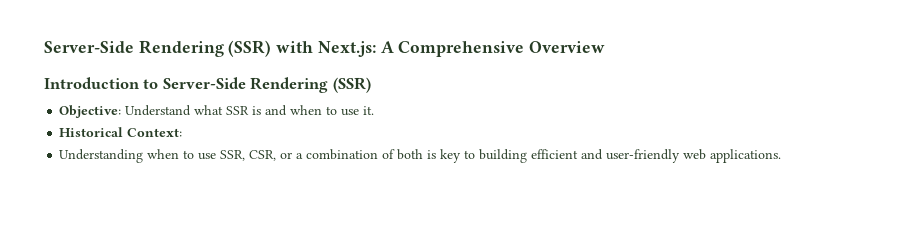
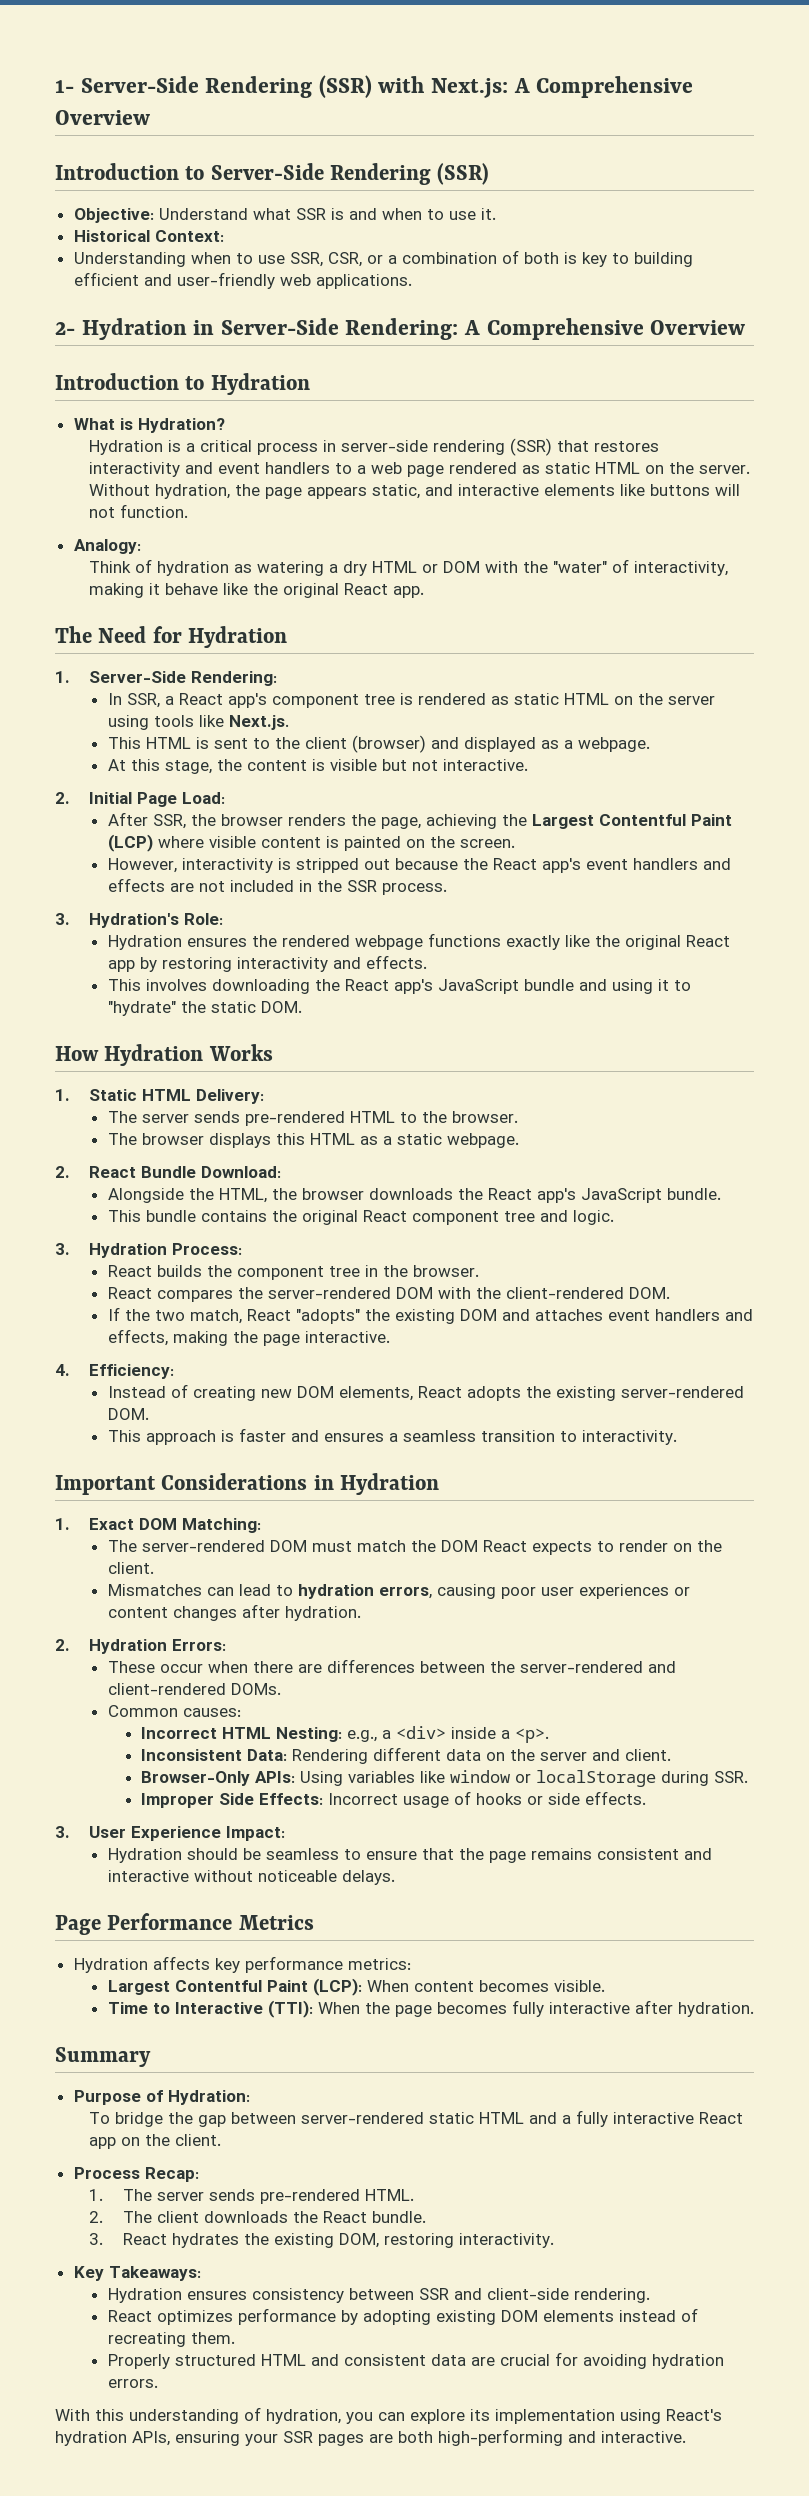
(44, 47) none -> [55,80,74,93] 1-
(782, 156) none -> [55,318,746,340] [55,373,310,395] [73,418,225,433] [88,438,659,456] [88,462,750,477] [88,484,740,499] [88,504,188,518] [73,539,141,554] [88,559,728,576] [88,583,424,598] [55,626,288,648] [55,671,277,686] [107,693,715,708] [107,715,289,730] [107,735,650,753] [107,759,528,774] [55,792,225,807] [107,812,732,829] [107,834,515,852] [107,858,731,873] [107,878,447,895] [55,913,223,928] [107,933,730,950] [107,955,427,972] [107,979,691,994] [107,1001,302,1016] [55,1044,273,1066] [55,1089,264,1104] [107,1111,518,1126] [107,1133,519,1148] [55,1166,281,1178] [107,1188,721,1203] [107,1210,614,1225] [55,1243,242,1258] [107,1265,479,1280] [107,1287,670,1302] [107,1307,753,1324] [107,1329,390,1346] [55,1364,174,1379] [107,1384,744,1401] [107,1408,149,1420] [107,1428,677,1445] [55,1473,440,1495] [55,1518,261,1533] [107,1540,722,1555] [107,1562,154,1574] [107,1584,690,1599] [107,1604,361,1621] [55,1639,226,1654] [107,1659,676,1673] [107,1683,281,1695] [107,1705,241,1717] [141,1726,550,1743] [141,1747,672,1764] [141,1770,749,1787] [141,1791,647,1808] [55,1826,285,1841] [107,1848,712,1863] [107,1870,395,1885] [55,1913,314,1935] [73,1956,411,1973] [107,1978,605,1996] [107,2000,754,2018] [55,2047,151,2067] [73,2090,250,2105] [88,2110,743,2127] [88,2134,221,2149] [73,2167,199,2182] [88,2189,414,2204] [88,2211,426,2223] [88,2233,554,2248] [73,2266,201,2281] [107,2288,650,2303] [107,2308,698,2325] [107,2332,235,2347] [107,2352,724,2369] [107,2379,158,2388] [55,2407,722,2424] [55,2429,686,2446] // 2- Hydration in Server-Side Rendering: A Comprehensive Overview // Introduction to Hydration // What is Hydration? // Hydration is a critical process in server-side rendering (SSR) that restores interactivity and event handlers to a web page rendered as static HTML on the server. Without hydration, the page appears static, and interactive elements like buttons will not function. // Analogy: // Think of hydration as watering a dry HTML or DOM with the "water" of interactivity, making it behave like the original React app. // The Need for Hydration // 1. Server-Side Rendering: // In SSR, a React app's component tree is rendered as static HTML on the server using tools like Next.js. // This HTML is sent to the client (browser) and displayed as a webpage. // At this stage, the content is visible but not interactive. // 2. Initial Page Load: // After SSR, the browser renders the page, achieving the Largest Contentful Paint (LCP) where visible content is painted on the screen. // However, interactivity is stripped out because the React app's event handlers and effects are not included in the SSR process. // 3. Hydration's Role: // Hydration ensures the rendered webpage functions exactly like the original React app by restoring interactivity and effects. // This involves downloading the React app's JavaScript bundle and using it to "hydrate" the static DOM. // How Hydration Works // 1. Static HTML Delivery: // The server sends pre-rendered HTML to the browser. // The browser displays this HTML as a static webpage. // 2. React Bundle Download: // Alongside the HTML, the browser downloads the React app's JavaScript bundle. // This bundle contains the original React component tree and logic. // 3. Hydration Process: // React builds the component tree in the browser. // React compares the server-rendered DOM with the client-rendered DOM. // If the two match, React "adopts" the existing DOM and attaches event handlers and effects, making the page interactive. // 4. Efficiency: // Instead of creating new DOM elements, React adopts the existing server-rendered DOM. // This approach is faster and ensures a seamless transition to interactivity. // Important Considerations in Hydration // 1. Exact DOM Matching: // The server-rendered DOM must match the DOM React expects to render on the client. // Mismatches can lead to hydration errors, causing poor user experiences or content changes after hydration. // 2. Hydration Errors: // These occur when there are differences between the server-rendered and client-rendered DOMs. // Common causes: // Incorrect HTML Nesting: e.g., a <div> inside a <p>. // Inconsistent Data: Rendering different data on the server and client. // Browser-Only APIs: Using variables like window or localStorage during SSR. // Improper Side Effects: Incorrect usage of hooks or side effects. // 3. User Experience Impact: // Hydration should be seamless to ensure that the page remains consistent and interactive without noticeable delays. // Page Performance Metrics // Hydration affects key performance metrics: // Largest Contentful Paint (LCP): When content becomes visible. // Time to Interactive (TTI): When the page becomes fully interactive after hydration. // Summary // Purpose of Hydration: // To bridge the gap between server-rendered static HTML and a fully interactive React app on the client. // Process Recap: // 1. The server sends pre-rendered HTML. // 2. The client downloads the React bundle. // 3. React hydrates the existing DOM, restoring interactivity. // Key Takeaways: // Hydration ensures consistency between SSR and client-side rendering. // React optimizes performance by adopting existing DOM elements instead of recreating them. // Properly structured HTML and consistent data are crucial for avoiding hydration errors. // With this understanding of hydration, you can explore its implementation using React's hydration APIs, ensuring your SSR pages are both high-performing and interactive.

